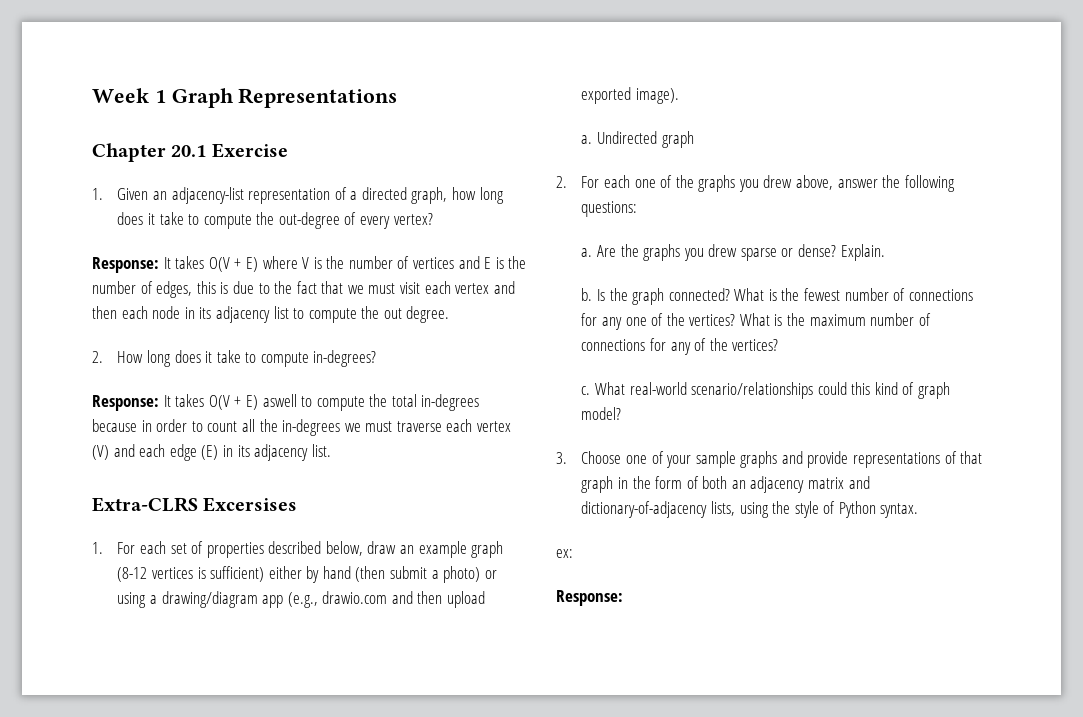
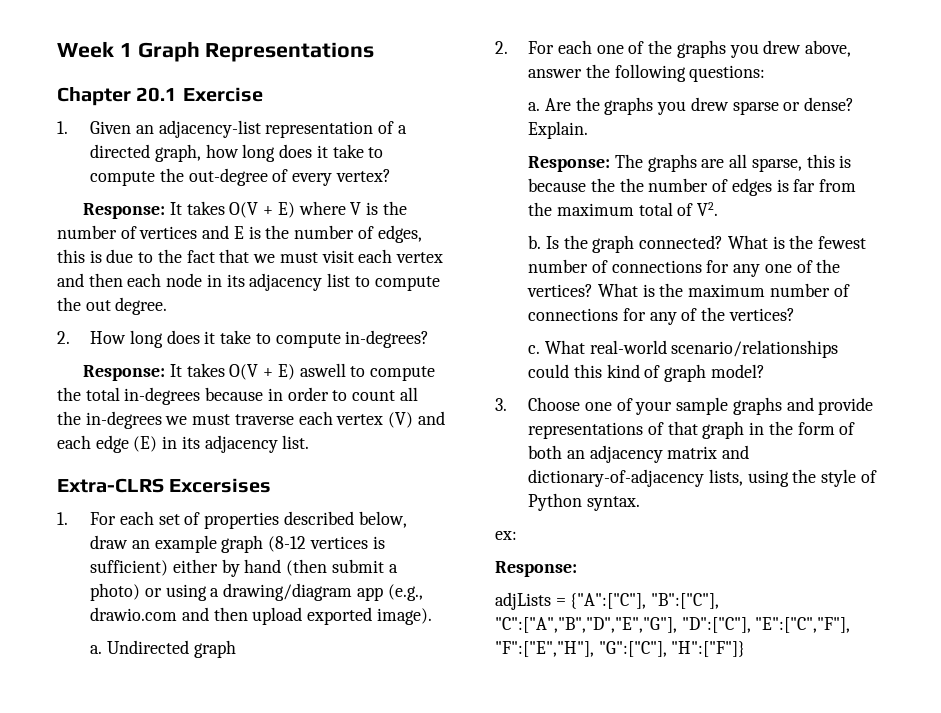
(885, 252) none -> [528,154,852,172] [528,178,857,196] [528,202,719,216] // Response: The graphs are all sparse, this is because the the number of edges is far from the maximum total of V2.
(623, 598) none -> [495,592,720,610] [495,617,851,633] [495,641,746,657] // adjLists = {"A":["C"], "B":["C"], "C":["A","B","D","E","G"], "D":["C"], "E":["C","F"], "F":["E","H"], "G":["C"], "H":["F"]}

